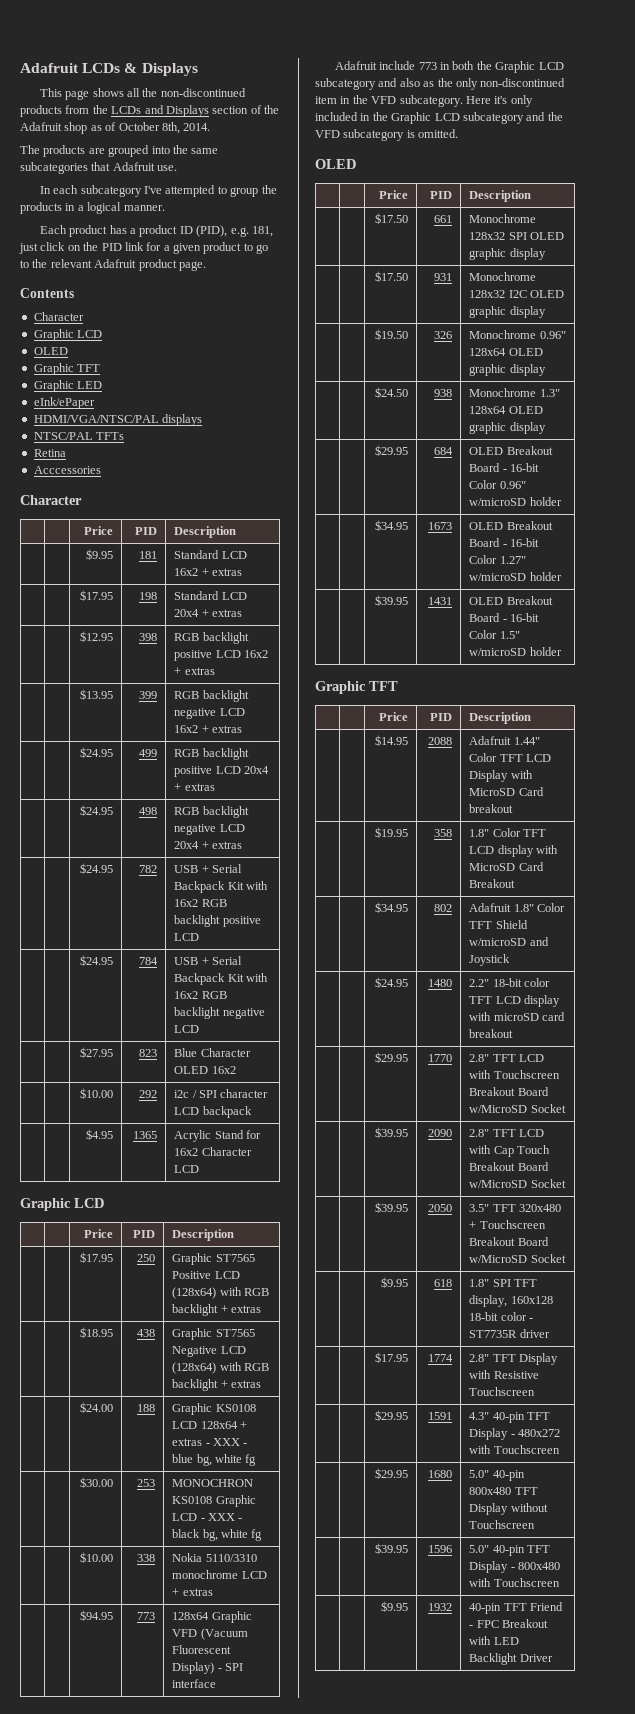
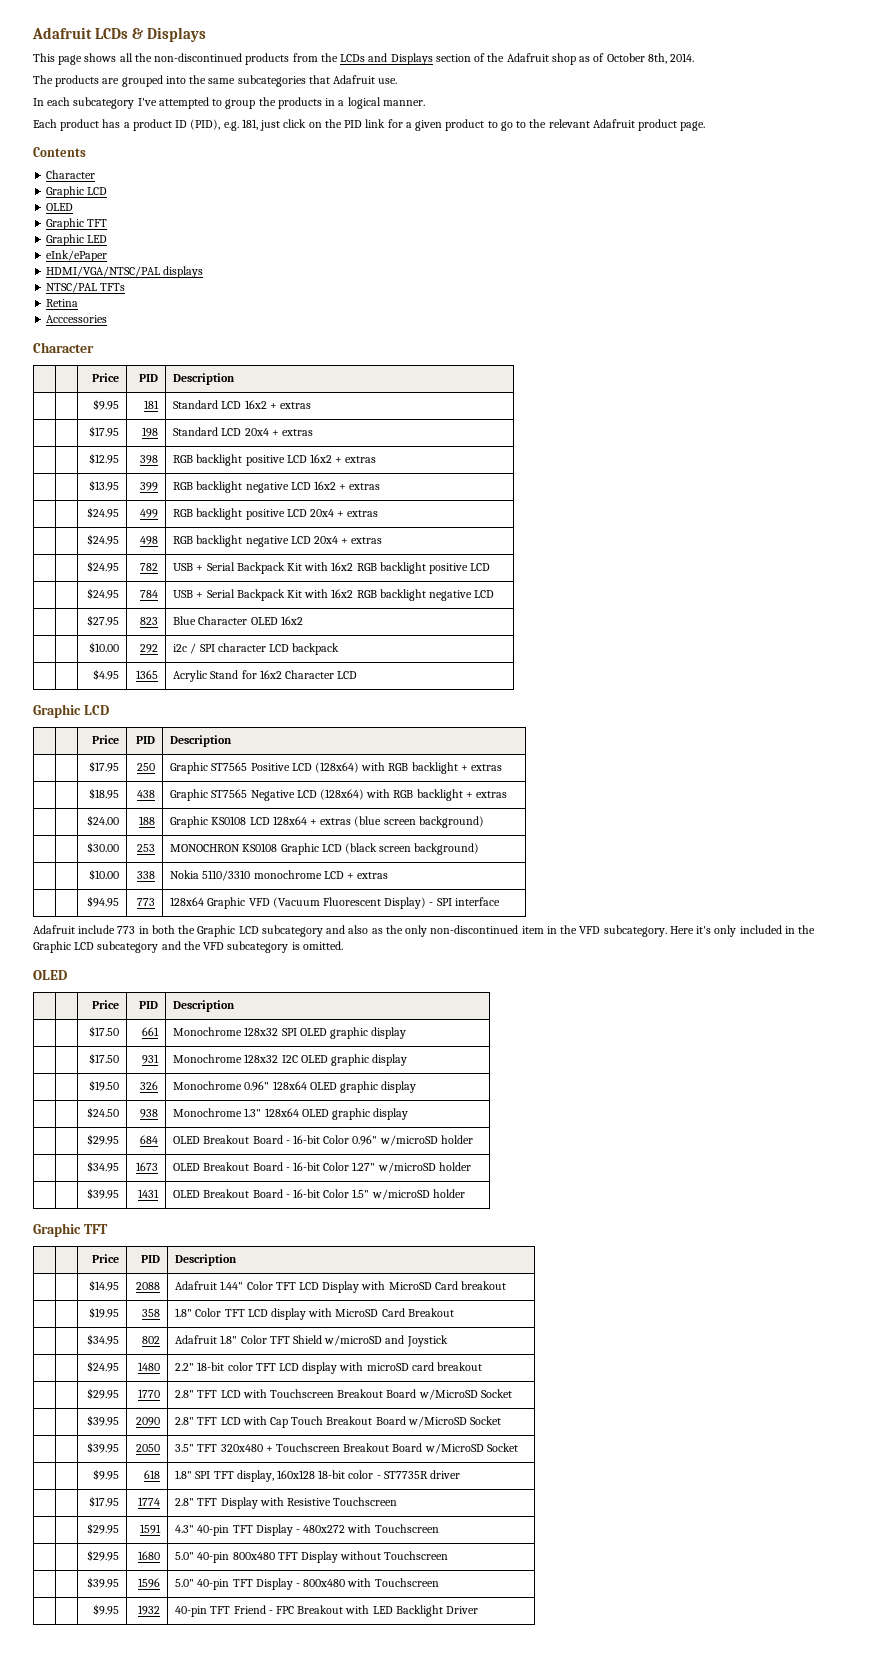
[205,1438,248,1446] [172,1454,257,1466] - XXX - blue bg, white fg -> [354,816,484,828] (blue screen background)
[200,1513,243,1521] [172,1529,263,1541] - XXX - black bg, white fg -> [344,843,480,855] (black screen background)

